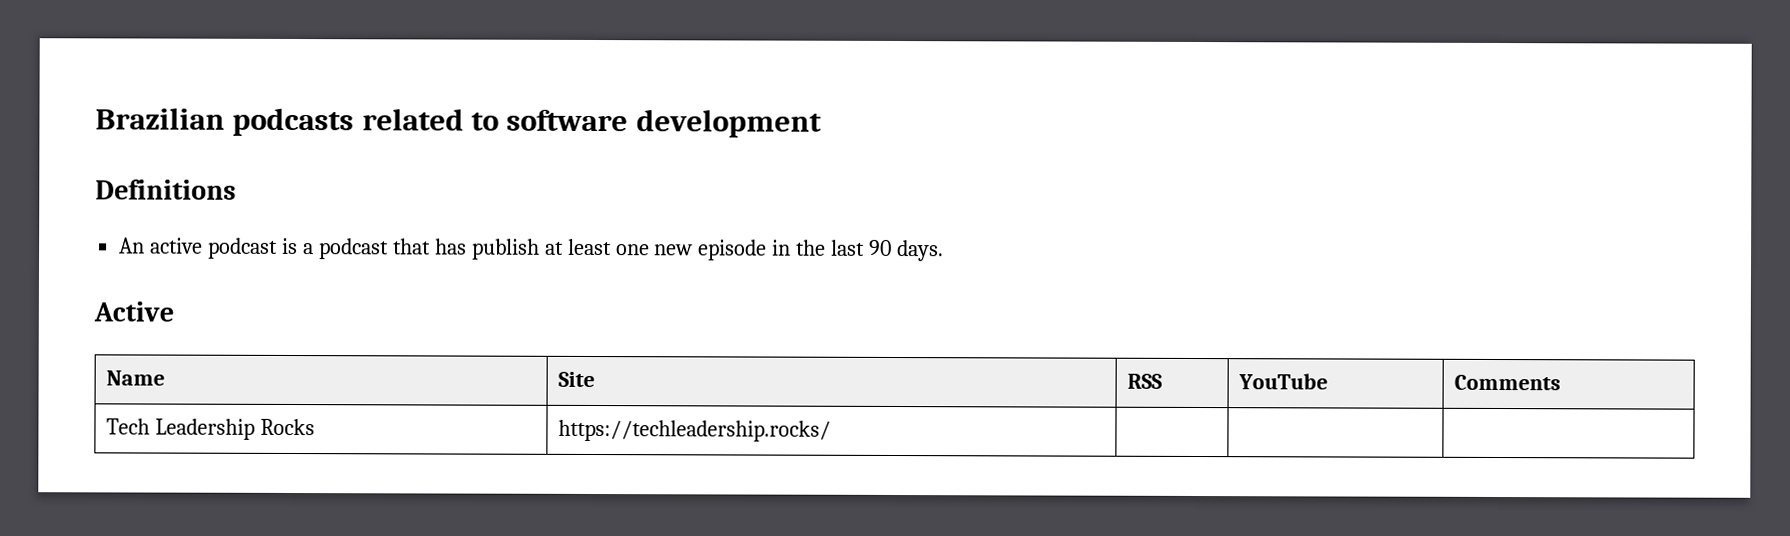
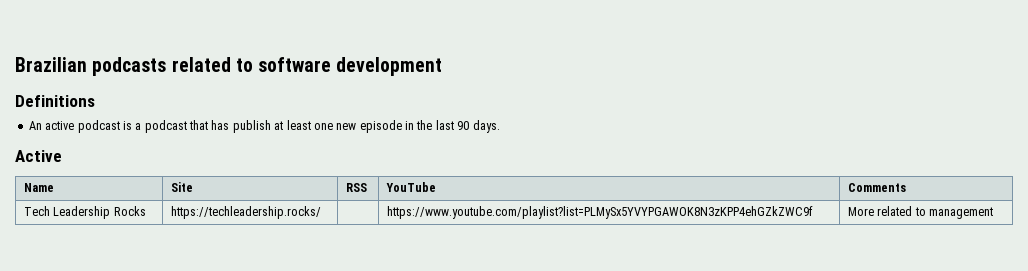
(831, 430) | -> [387,206,814,219] [848,206,994,219] https://www.youtube.com/playlist?list=PLMySx5YVYPGAWOK8N3zKPP4ehGZkZWC9f | More related to management

